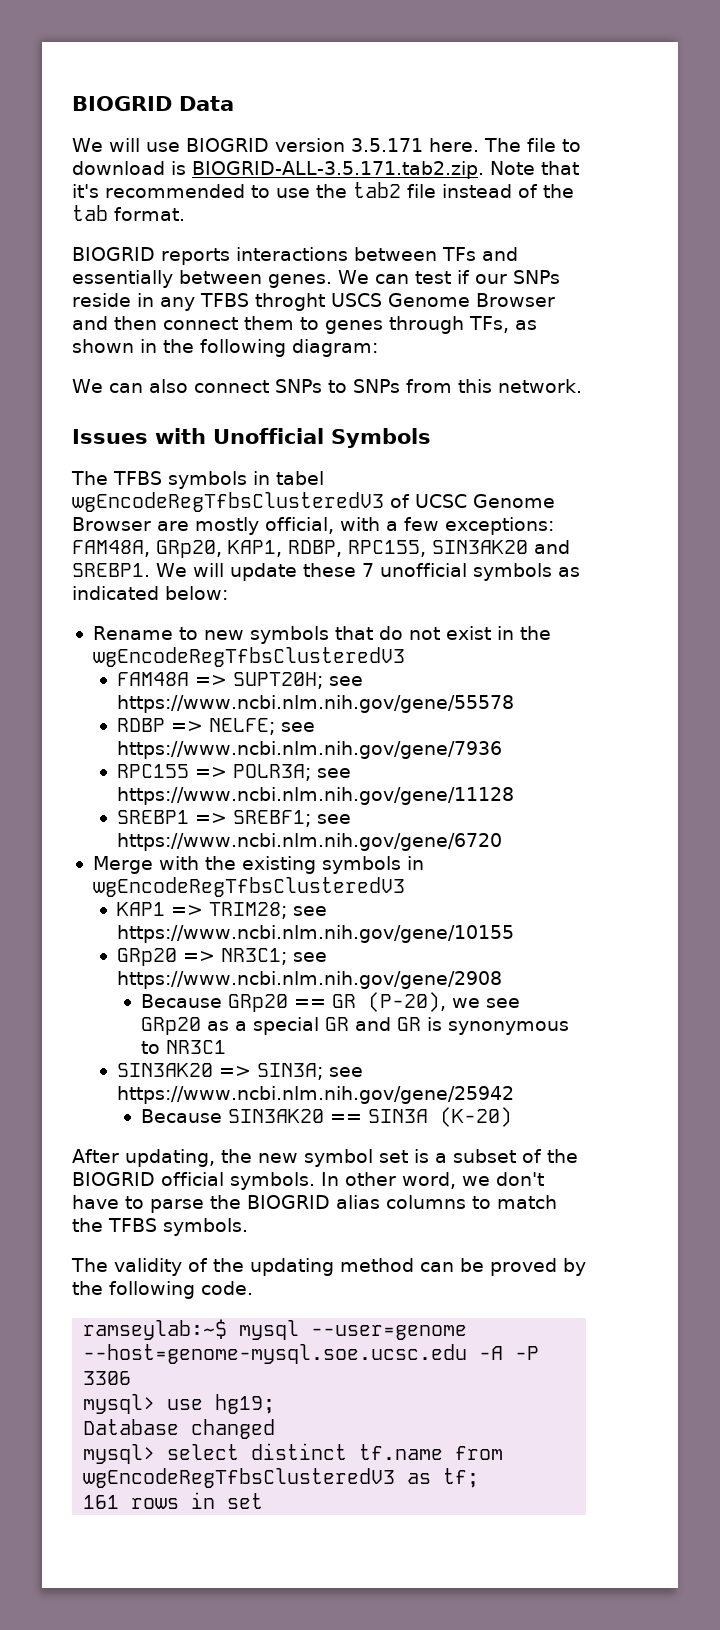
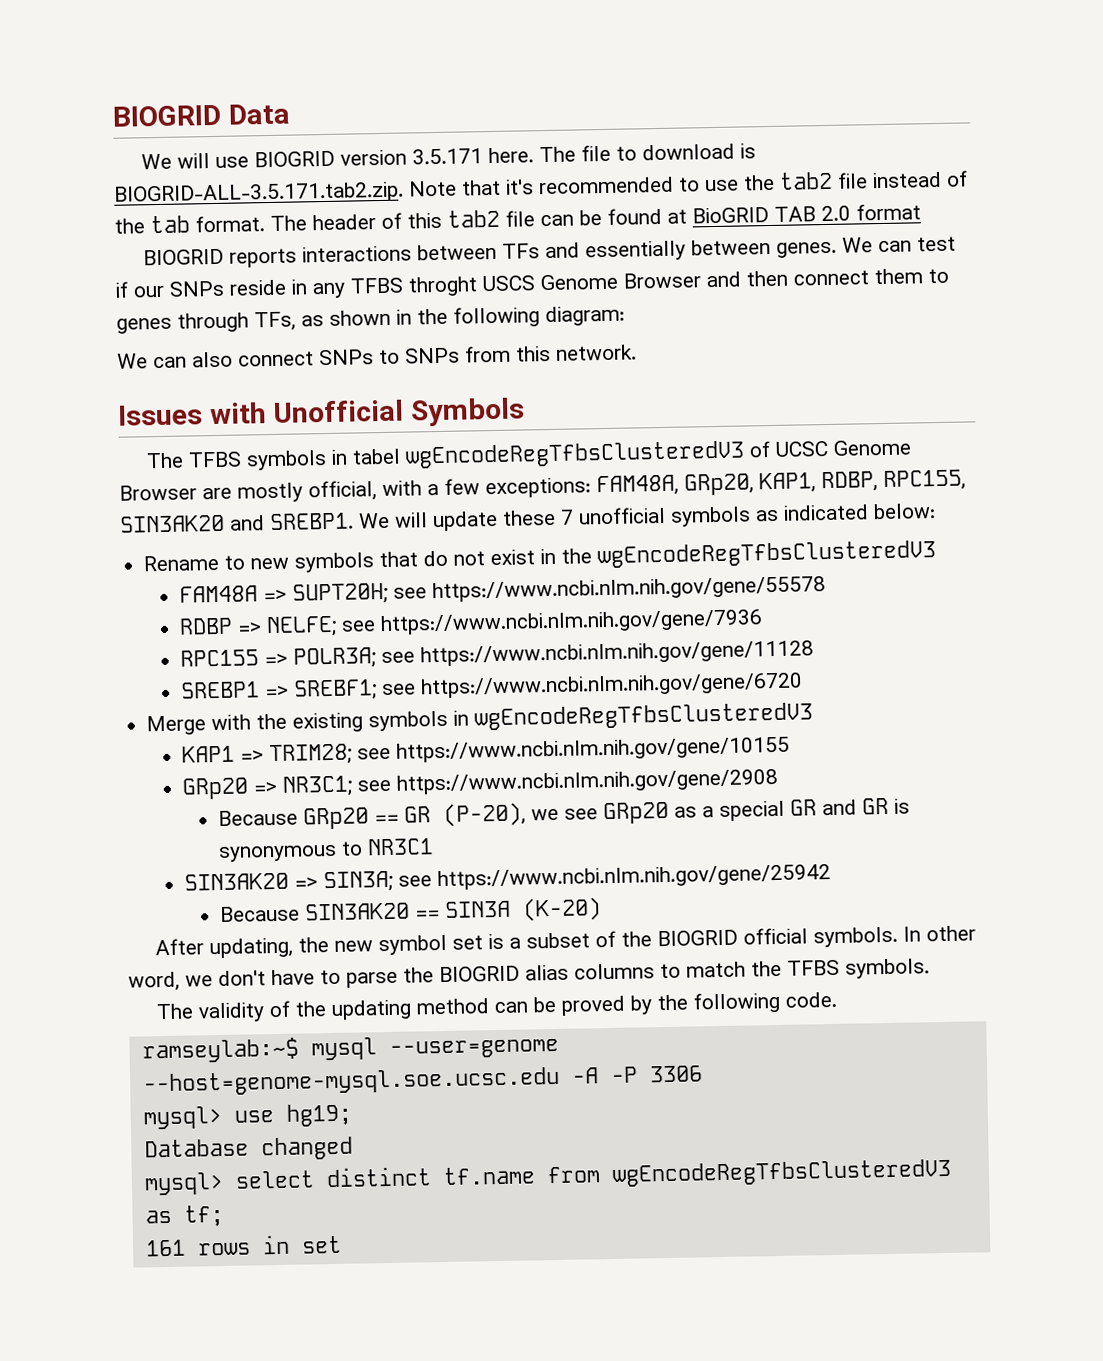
(185, 214) none -> [270,203,921,231] The header of this tab2 file can be found at BioGRID TAB 2.0 format

